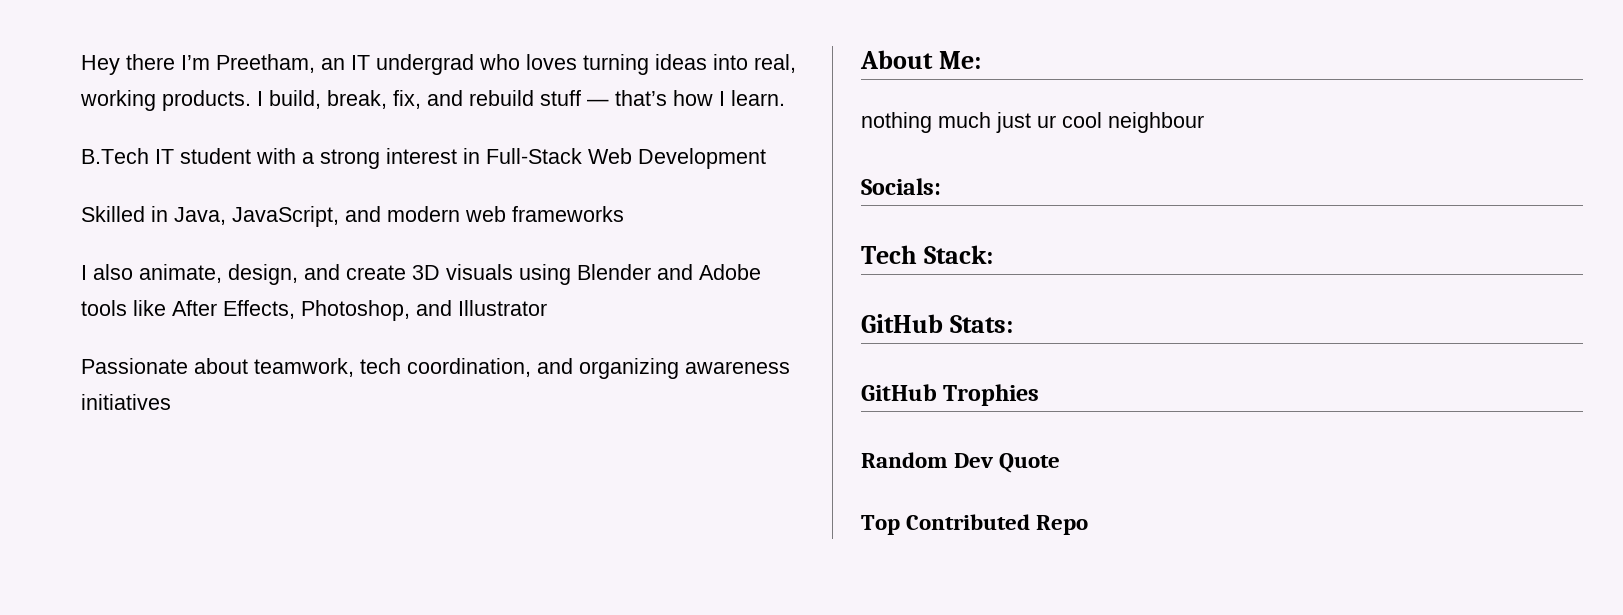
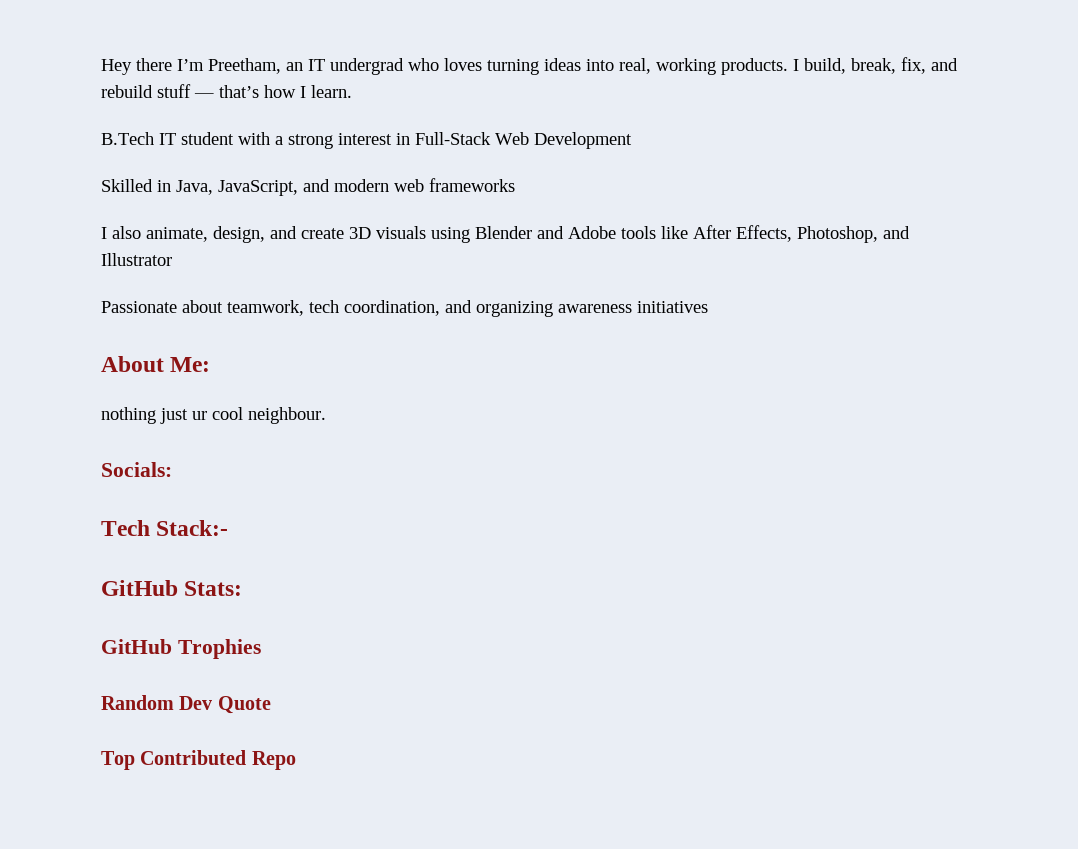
[938,112,991,128] much -> (156, 415) none
[1108,112,1204,133] neighbour -> [248,407,326,424] neighbour.
[923,245,993,264] Stack: -> [156,520,229,536] Stack:-

